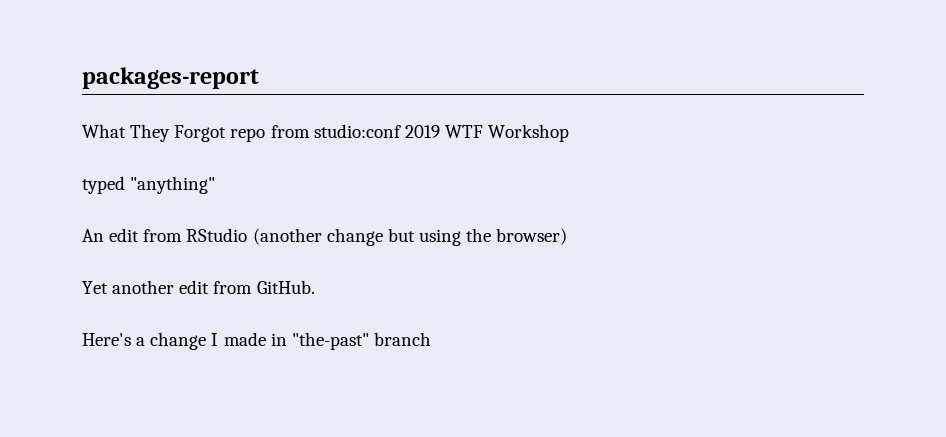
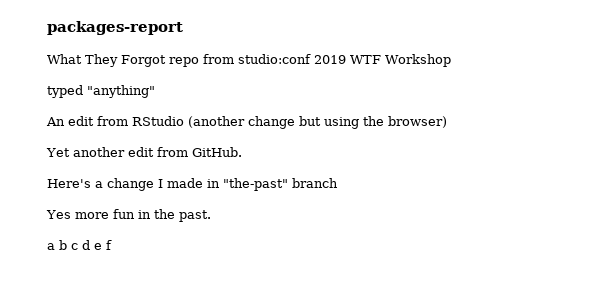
(431, 339) none -> [46,209,211,222] [47,240,112,250] // Yes more fun in the past. // a b c d e f

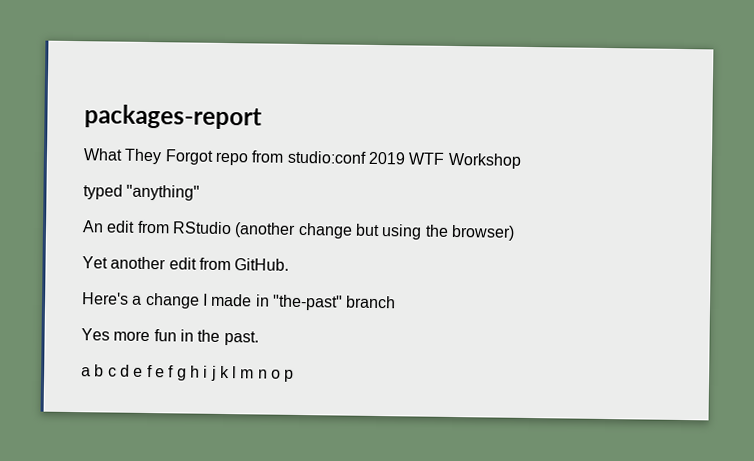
(112, 245) none -> [154,365,295,382] e f g h i j k l m n o p

